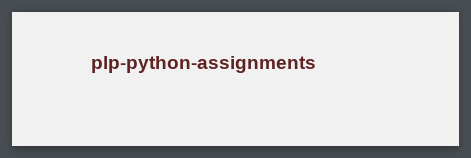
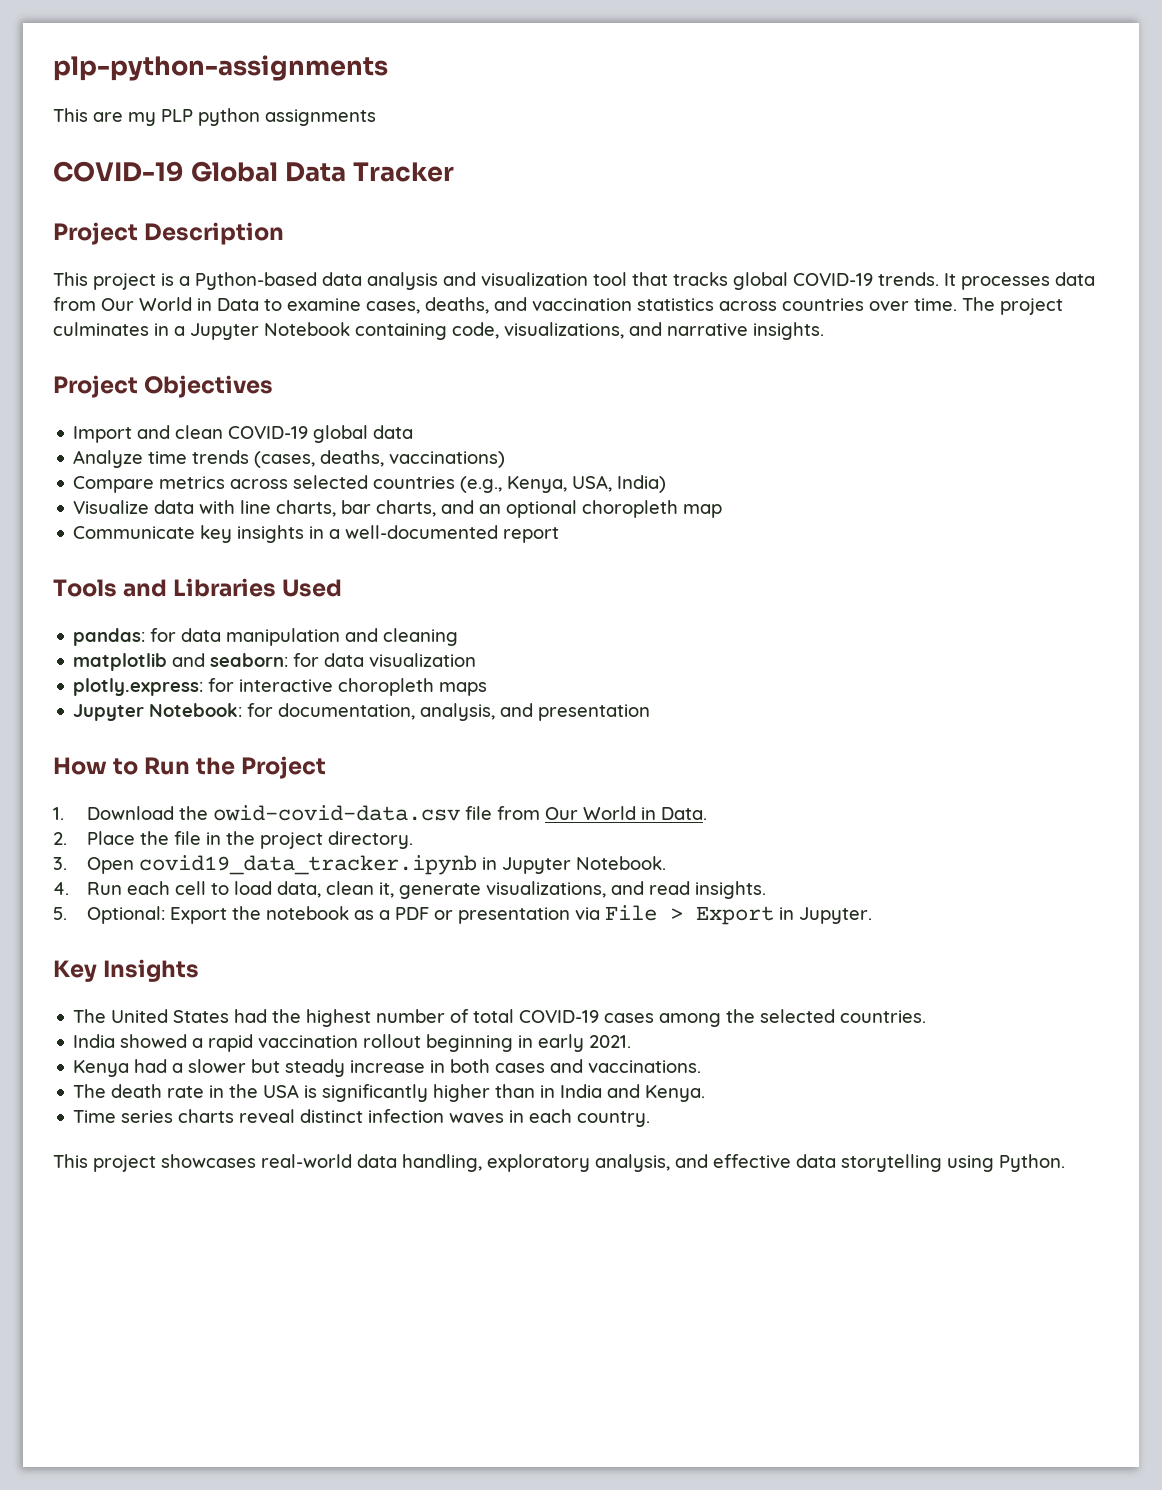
(316, 64) none -> [53,108,376,126] [53,161,454,182] [53,222,285,245] [53,272,1095,290] [53,297,1063,315] [53,322,824,340] [53,375,274,398] [73,425,414,443] [73,450,506,468] [73,475,667,493] [73,500,723,518] [73,525,560,543] [53,578,343,597] [73,628,459,646] [73,653,477,671] [73,678,488,696] [73,703,651,721] [53,756,327,779] [53,805,708,821] [53,831,414,849] [53,855,667,875] [53,881,767,899] [53,905,873,925] [53,959,200,982] [73,1009,927,1027] [73,1034,632,1052] [73,1059,702,1077] [73,1084,706,1102] [73,1109,651,1127] [53,1154,1065,1172] // This are my PLP python assignments // COVID-19 Global Data Tracker // Project Description // This project is a Python-based data analysis and visualization tool that tracks global COVID-19 trends. It processes data from Our World in Data to examine cases, deaths, and vaccination statistics across countries over time. The project culminates in a Jupyter Notebook containing code, visualizations, and narrative insights. // Project Objectives // Import and clean COVID-19 global data // Analyze time trends (cases, deaths, vaccinations) // Compare metrics across selected countries (e.g., Kenya, USA, India) // Visualize data with line charts, bar charts, and an optional choropleth map // Communicate key insights in a well-documented report // Tools and Libraries Used // pandas: for data manipulation and cleaning // matplotlib and seaborn: for data visualization // plotly.express: for interactive choropleth maps // Jupyter Notebook: for documentation, analysis, and presentation // How to Run the Project // 1. Download the owid-covid-data.csv file from Our World in Data. // 2. Place the file in the project directory. // 3. Open covid19_data_tracker.ipynb in Jupyter Notebook. // 4. Run each cell to load data, clean it, generate visualizations, and read insights. // 5. Optional: Export the notebook as a PDF or presentation via File > Export in Jupyter. // Key Insights // The United States had the highest number of total COVID-19 cases among the selected countries. // India showed a rapid vaccination rollout beginning in early 2021. // Kenya had a slower but steady increase in both cases and vaccinations. // The death rate in the USA is significantly higher than in India and Kenya. // Time series charts reveal distinct infection waves in each country. // This project showcases real-world data handling, exploratory analysis, and effective data storytelling using Python.

